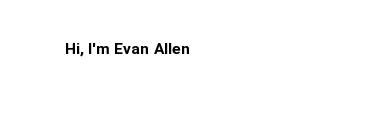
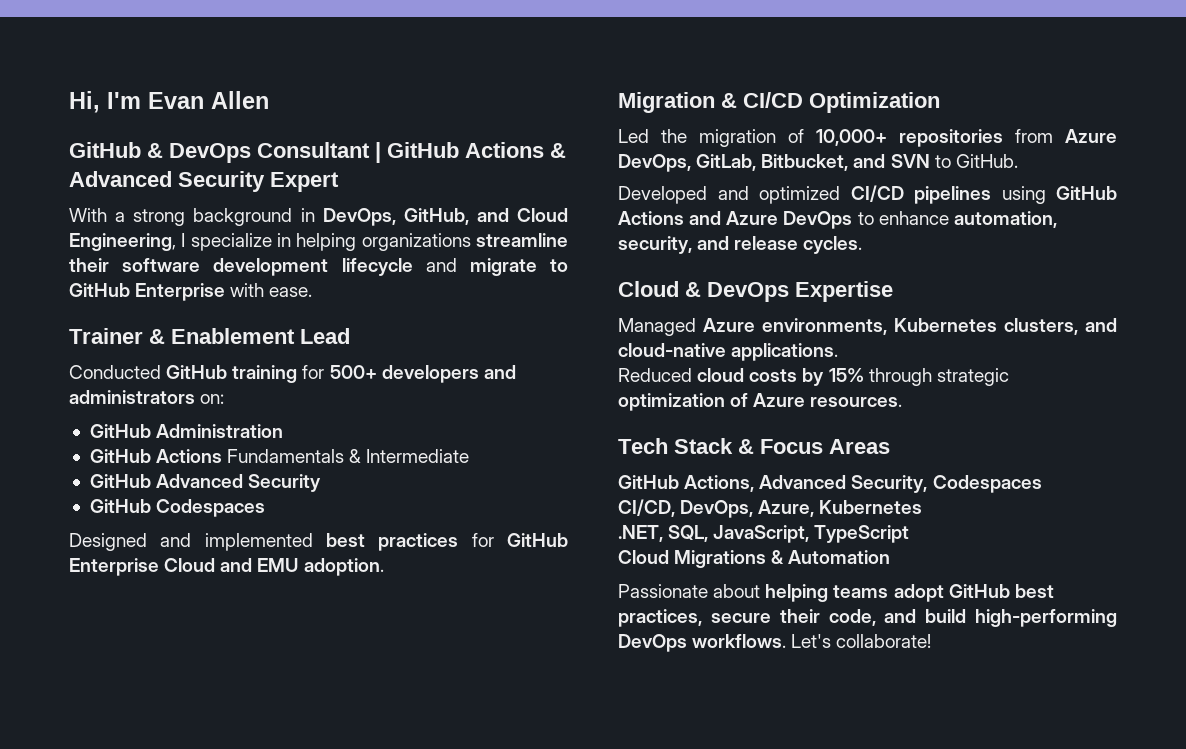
(190, 48) none -> [69,142,566,163] [69,171,339,192] [69,208,568,226] [69,233,568,251] [69,258,569,276] [69,283,313,301] [69,328,350,344] [69,365,516,383] [69,390,225,404] [89,424,284,438] [89,449,470,463] [89,474,322,492] [89,499,266,517] [69,533,568,551] [69,558,384,576] [618,92,940,113] [618,129,1117,147] [618,154,1018,172] [618,185,1117,204] [618,211,1057,229] [618,236,863,254] [618,281,893,302] [618,318,1117,336] [618,343,839,361] [618,368,1009,386] [618,393,903,411] [618,438,890,454] [618,475,1042,493] [618,499,923,518] [618,525,910,543] [618,550,891,568] [618,584,1054,602] [618,609,1117,627] [618,634,932,652] // GitHub & DevOps Consultant | GitHub Actions & Advanced Security Expert // With a strong background in DevOps, GitHub, and Cloud Engineering, I specialize in helping organizations streamline their software development lifecycle and migrate to GitHub Enterprise with ease. // Trainer & Enablement Lead // Conducted GitHub training for 500+ developers and administrators on: // GitHub Administration // GitHub Actions Fundamentals & Intermediate // GitHub Advanced Security // GitHub Codespaces // Designed and implemented best practices for GitHub Enterprise Cloud and EMU adoption. // Migration & CI/CD Optimization // Led the migration of 10,000+ repositories from Azure DevOps, GitLab, Bitbucket, and SVN to GitHub. // Developed and optimized CI/CD pipelines using GitHub Actions and Azure DevOps to enhance automation, security, and release cycles. // Cloud & DevOps Expertise // Managed Azure environments, Kubernetes clusters, and cloud-native applications. // Reduced cloud costs by 15% through strategic optimization of Azure resources. // Tech Stack & Focus Areas // GitHub Actions, Advanced Security, Codespaces // CI/CD, DevOps, Azure, Kubernetes // .NET, SQL, JavaScript, TypeScript // Cloud Migrations & Automation // Passionate about helping teams adopt GitHub best practices, secure their code, and build high-performing DevOps workflows. Let's collaborate!

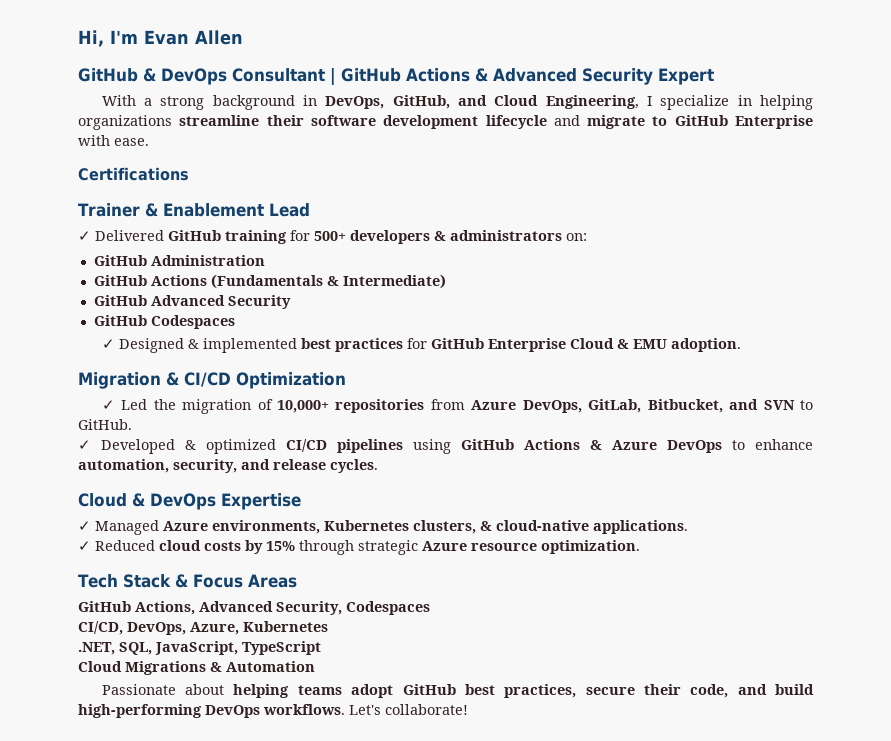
(313, 292) none -> [78,167,189,181] // Certifications
[69,365,161,379] Conducted -> [78,230,164,241] ✓ Delivered
[483,365,516,379] and -> [434,231,446,241] &
[227,449,470,463] Fundamentals & Intermediate -> [210,274,446,289] (Fundamentals & Intermediate)
[69,533,192,551] Designed and -> [101,338,199,353] ✓ Designed &
[220,558,253,572] and -> [616,339,629,349] &
(940, 102) none -> [101,400,115,410] ✓
[618,186,749,204] Developed and -> [78,439,196,454] ✓ Developed &
[689,211,722,225] and -> [590,440,602,450] &
(893, 291) none -> [78,521,91,531] ✓
[1085,318,1117,332] and -> [480,521,492,531] &
(839, 352) none -> [78,541,91,551] ✓
[618,393,903,411] optimization of Azure resources. -> [422,540,640,554] Azure resource optimization.

